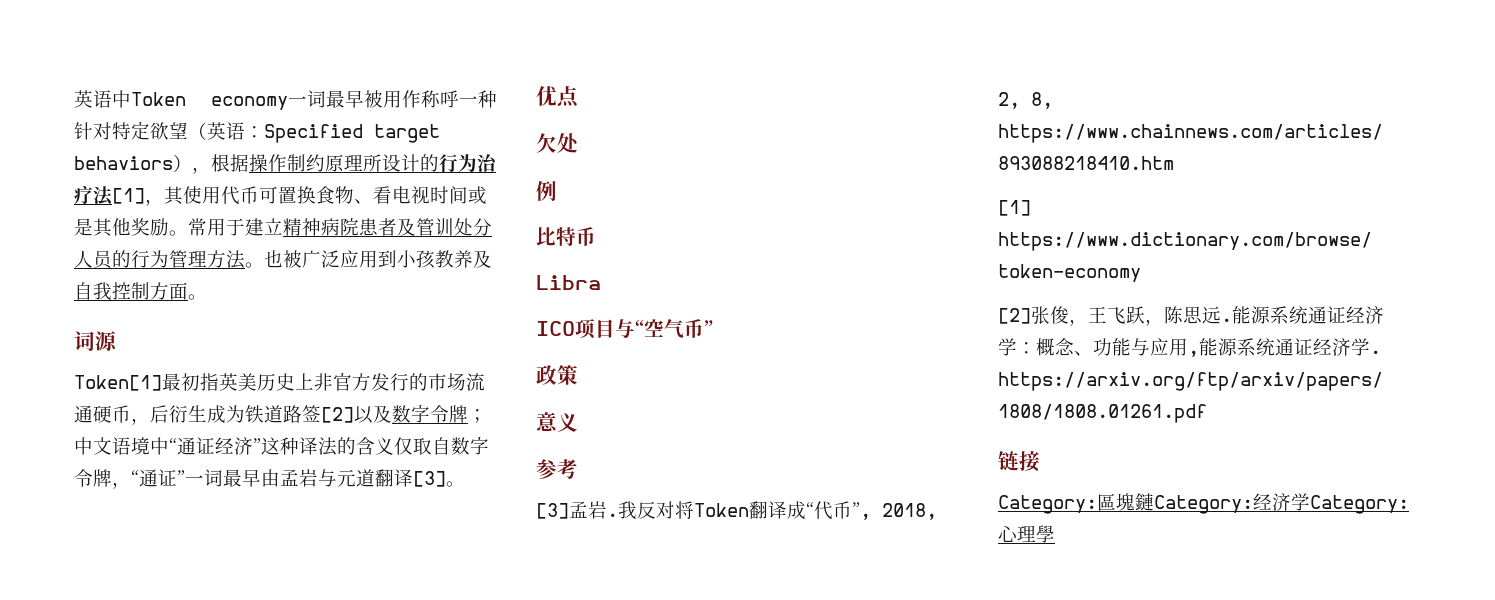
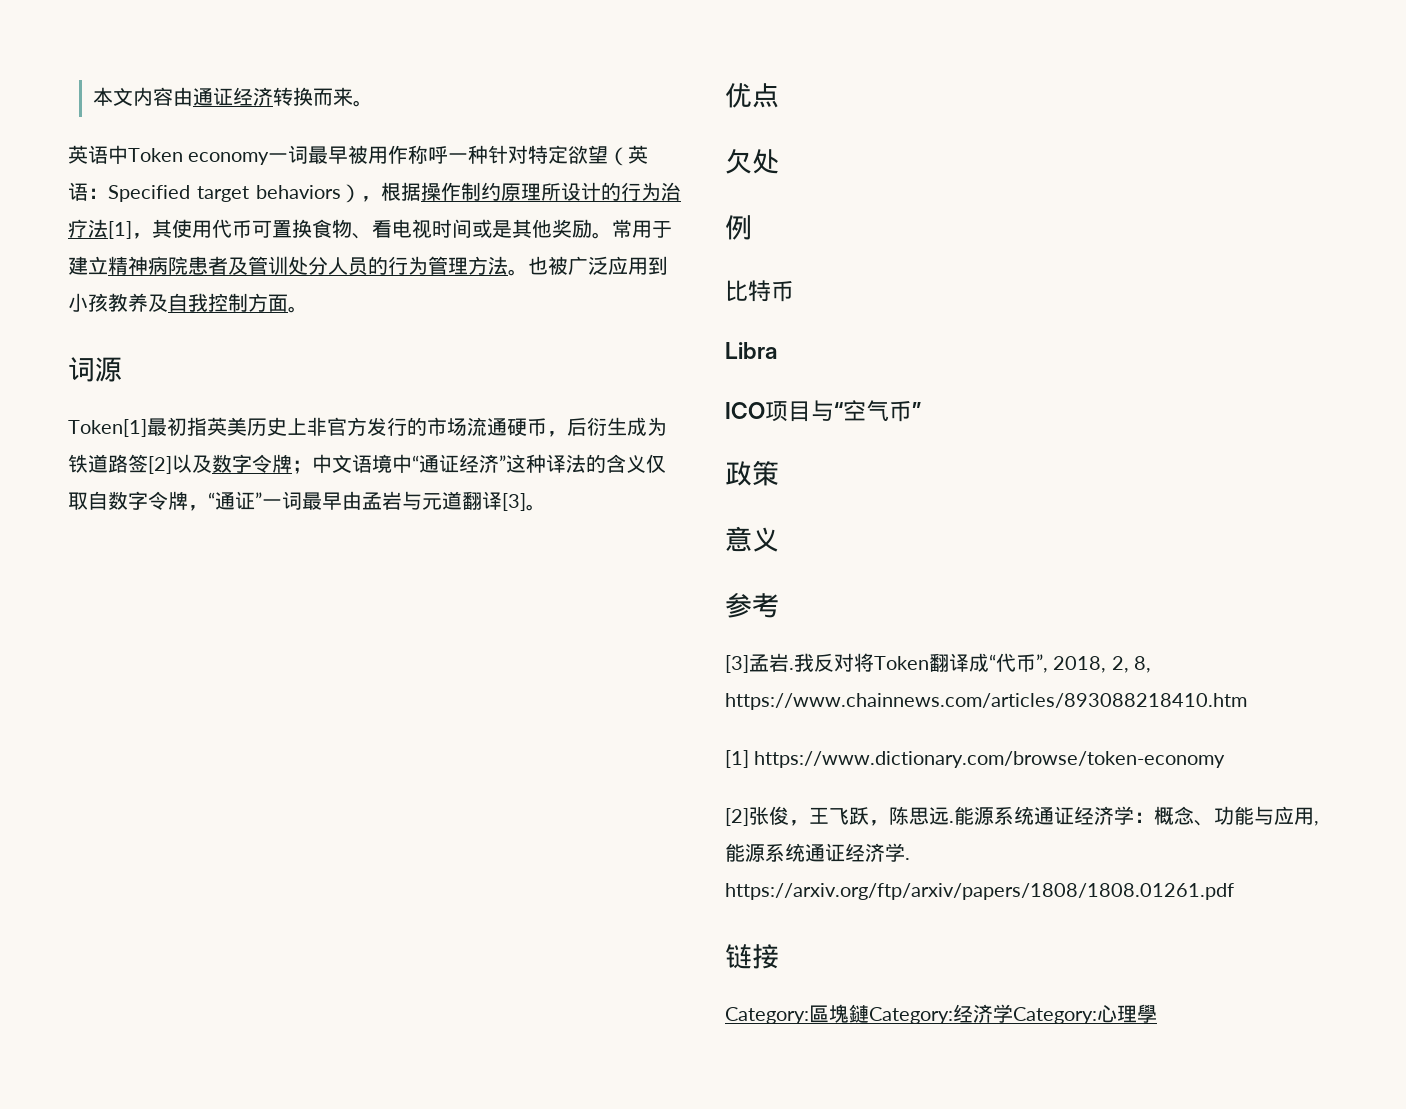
(74, 99) none -> [92,87,373,107] 本文内容由通证经济转换而来。 //

